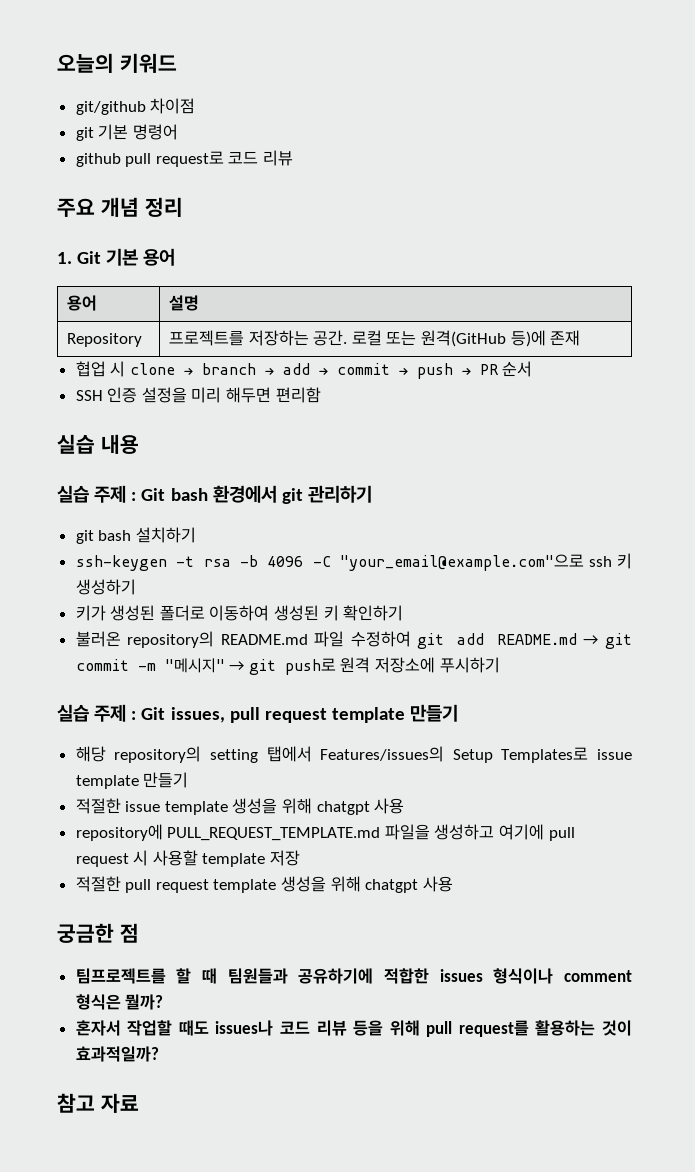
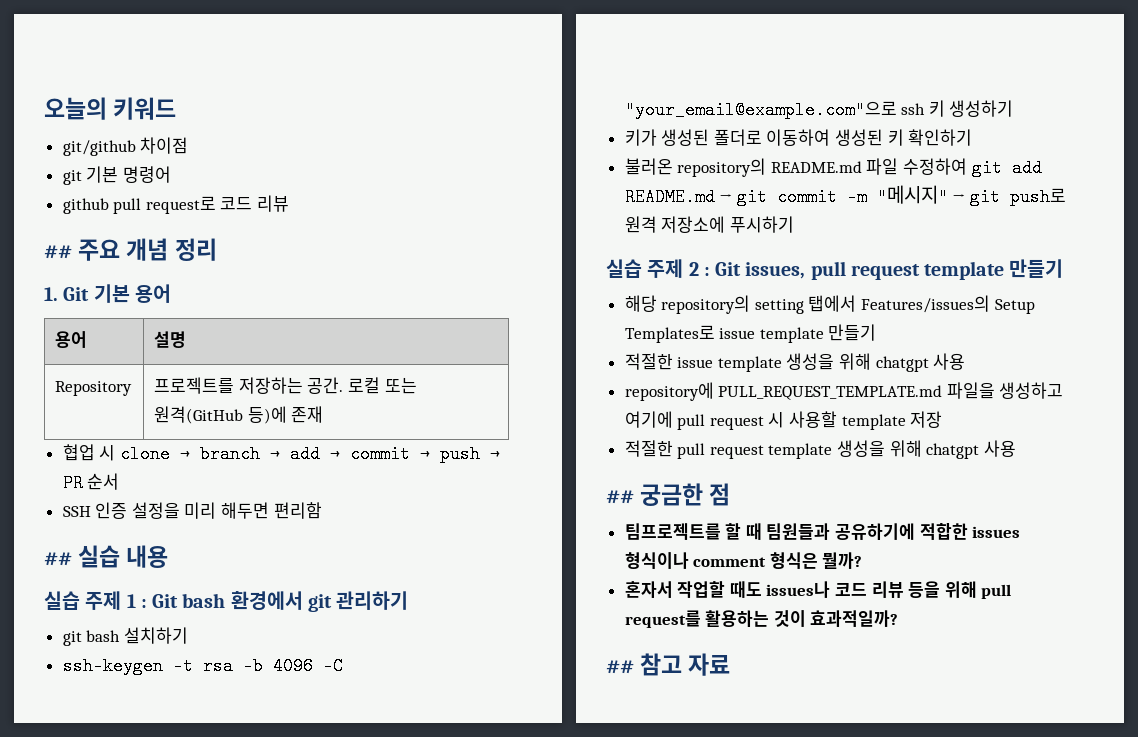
(294, 158) none -> [44,245,72,259] ##
(321, 395) none -> [44,552,72,566] ##
(127, 494) none -> [126,594,136,608] 1
(127, 713) none -> [688,262,699,276] 2
(453, 884) none -> [606,490,634,504] ##
(159, 1054) none -> [606,660,634,674] ##

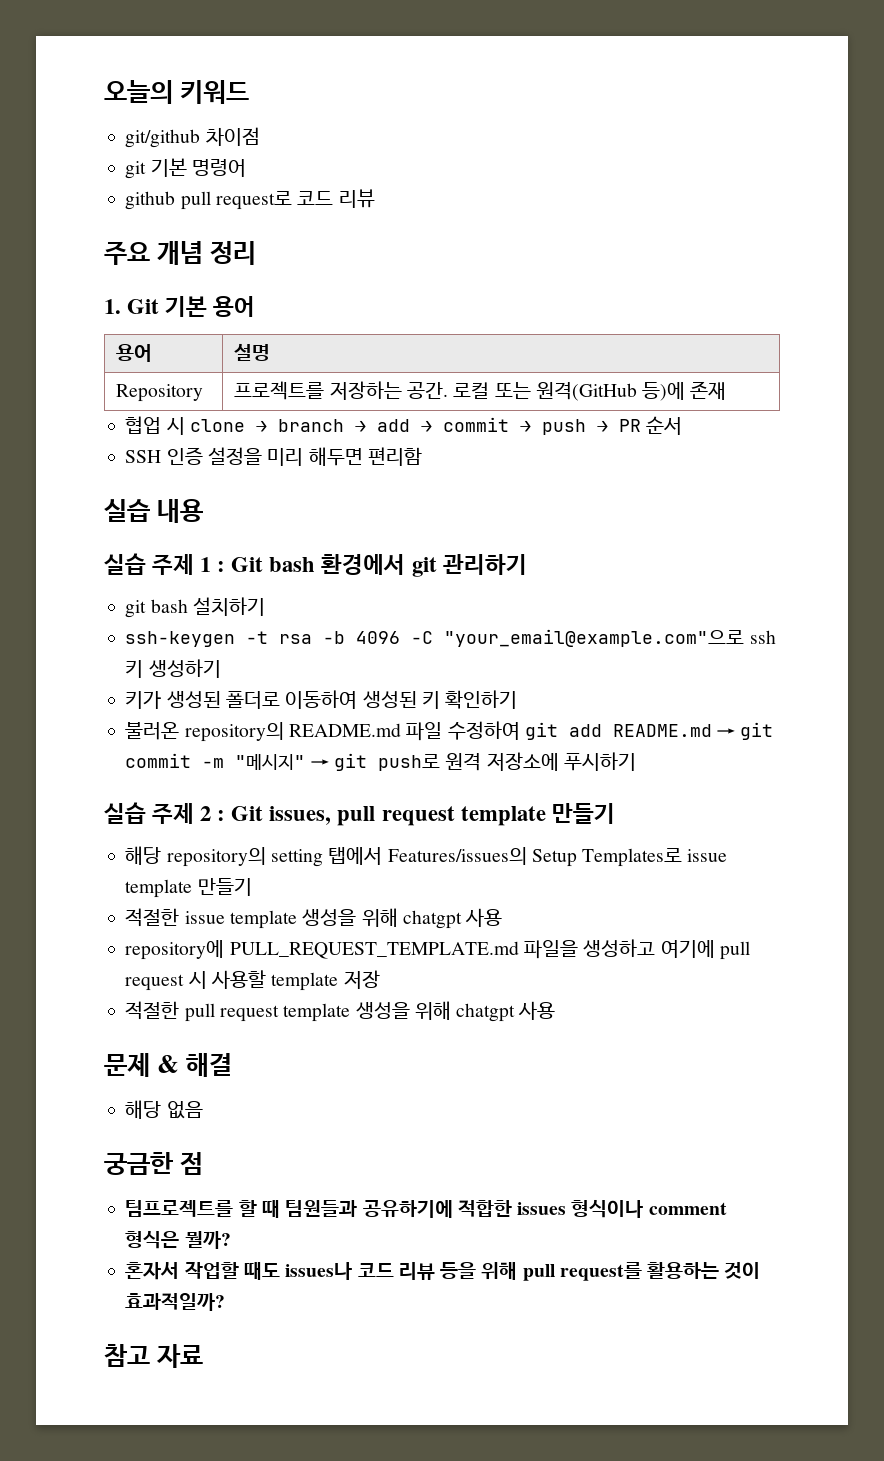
[44,245,72,259] ## -> (375, 198) none
[44,552,72,566] ## -> (422, 456) none
[606,490,634,504] ## -> [104,1053,233,1077] [125,1100,203,1119] 문제 & 해결 // 해당 없음 //
[606,660,634,674] ## -> (226, 1302) none

